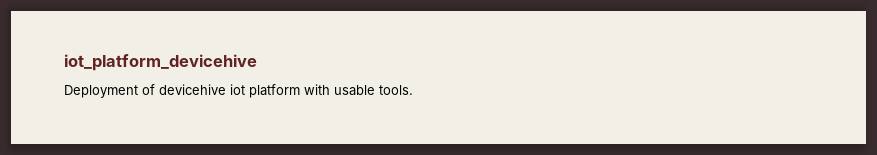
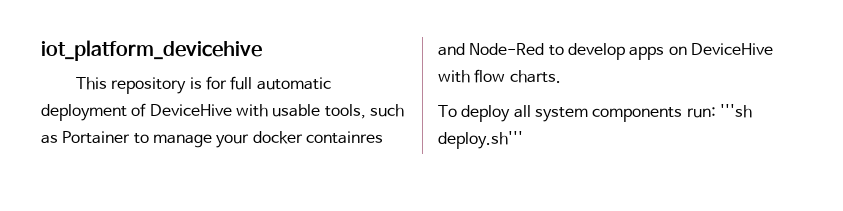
[64,84,413,98] Deployment of devicehive iot platform with usable tools. -> [76,76,331,94] [41,103,404,121] [41,131,383,148] [438,43,773,60] [438,69,561,83] [438,104,752,122] [438,131,523,149] This repository is for full automatic deployment of DeviceHive with usable tools, such as Portainer to manage your docker containres and Node-Red to develop apps on DeviceHive with flow charts. // To deploy all system components run: '''sh deploy.sh'''

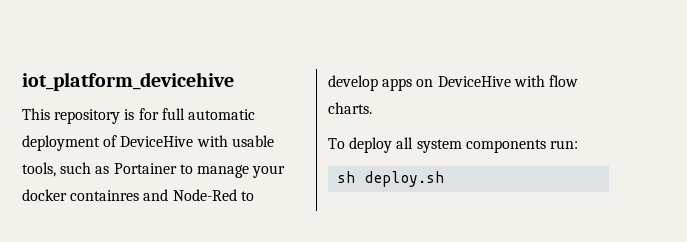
[719,104,752,118] [438,131,523,149] '''sh deploy.sh''' -> [337,171,445,187] // sh deploy.sh

